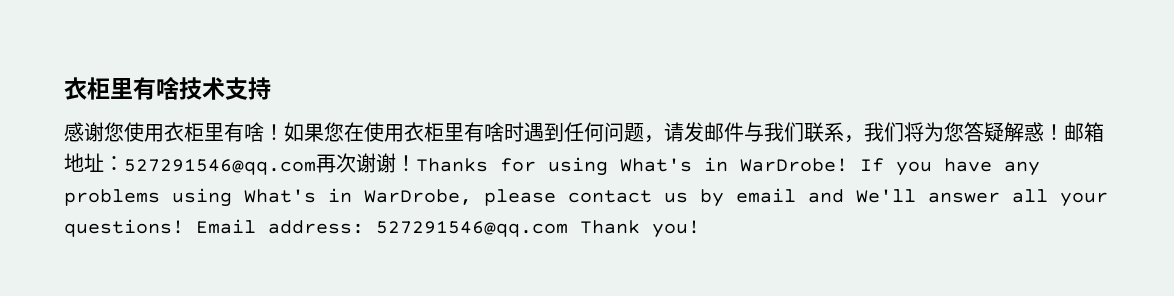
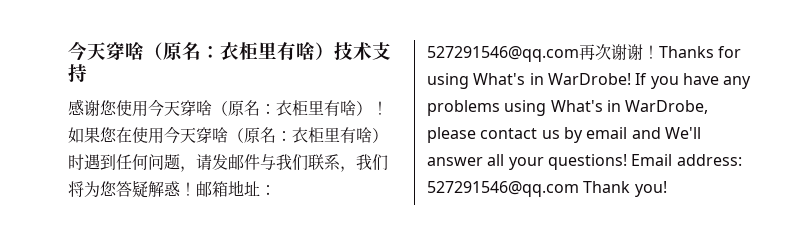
[64,77,179,100] 衣柜里有啥 -> [68,41,334,61] 今天穿啥（原名：衣柜里有啥）
[164,122,264,142] 衣柜里有啥 -> [148,99,372,117] 今天穿啥（原名：衣柜里有啥）
[404,122,504,142] 衣柜里有啥 -> [164,126,388,144] 今天穿啥（原名：衣柜里有啥）

